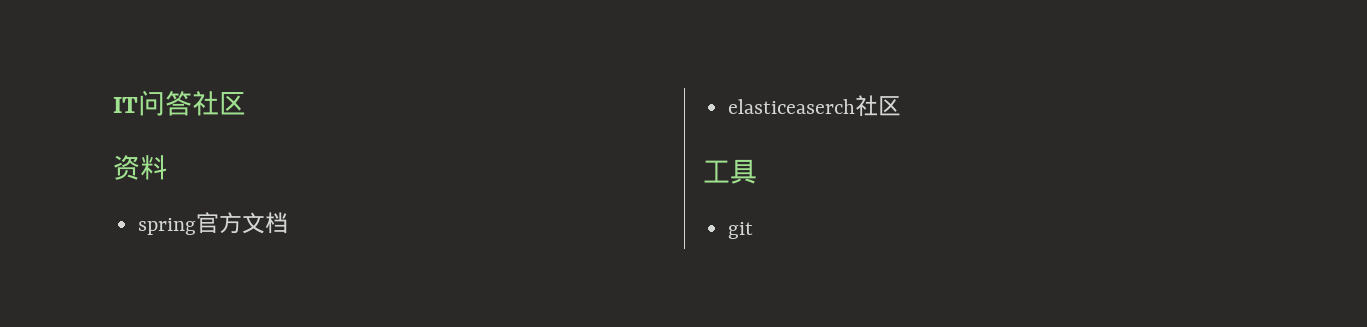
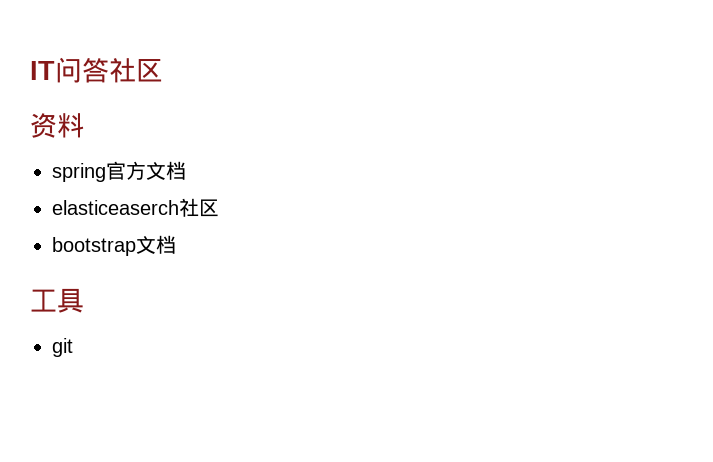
(902, 106) none -> [52,235,176,256] // bootstrap文档

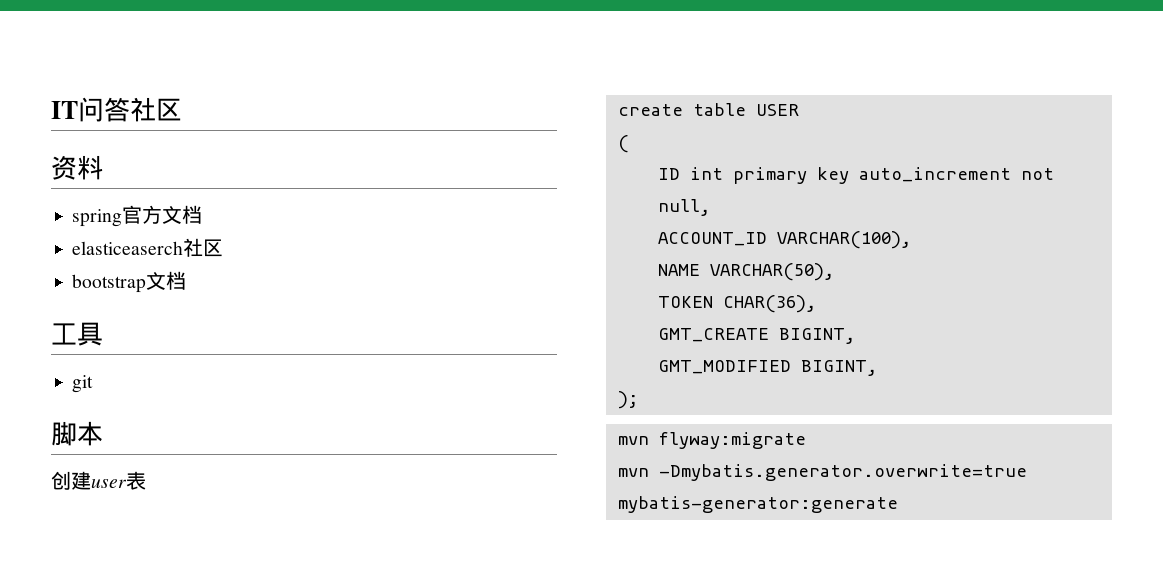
(73, 347) none -> [51,421,103,446] [51,471,146,490] [617,103,799,116] [617,135,629,153] [657,167,1054,184] [657,199,710,216] [657,231,911,249] [657,263,834,281] [657,295,816,313] [657,328,855,344] [657,360,877,376] [617,391,638,409] [617,432,806,449] [617,464,1027,481] [617,496,898,513] // 脚本 // 创建user表 // create table USER // ( // ID int primary key auto_increment not null, // ACCOUNT_ID VARCHAR(100), // NAME VARCHAR(50), // TOKEN CHAR(36), // GMT_CREATE BIGINT, // GMT_MODIFIED BIGINT, // ); // mvn flyway:migrate // mvn -Dmybatis.generator.overwrite=true mybatis-generator:generate

